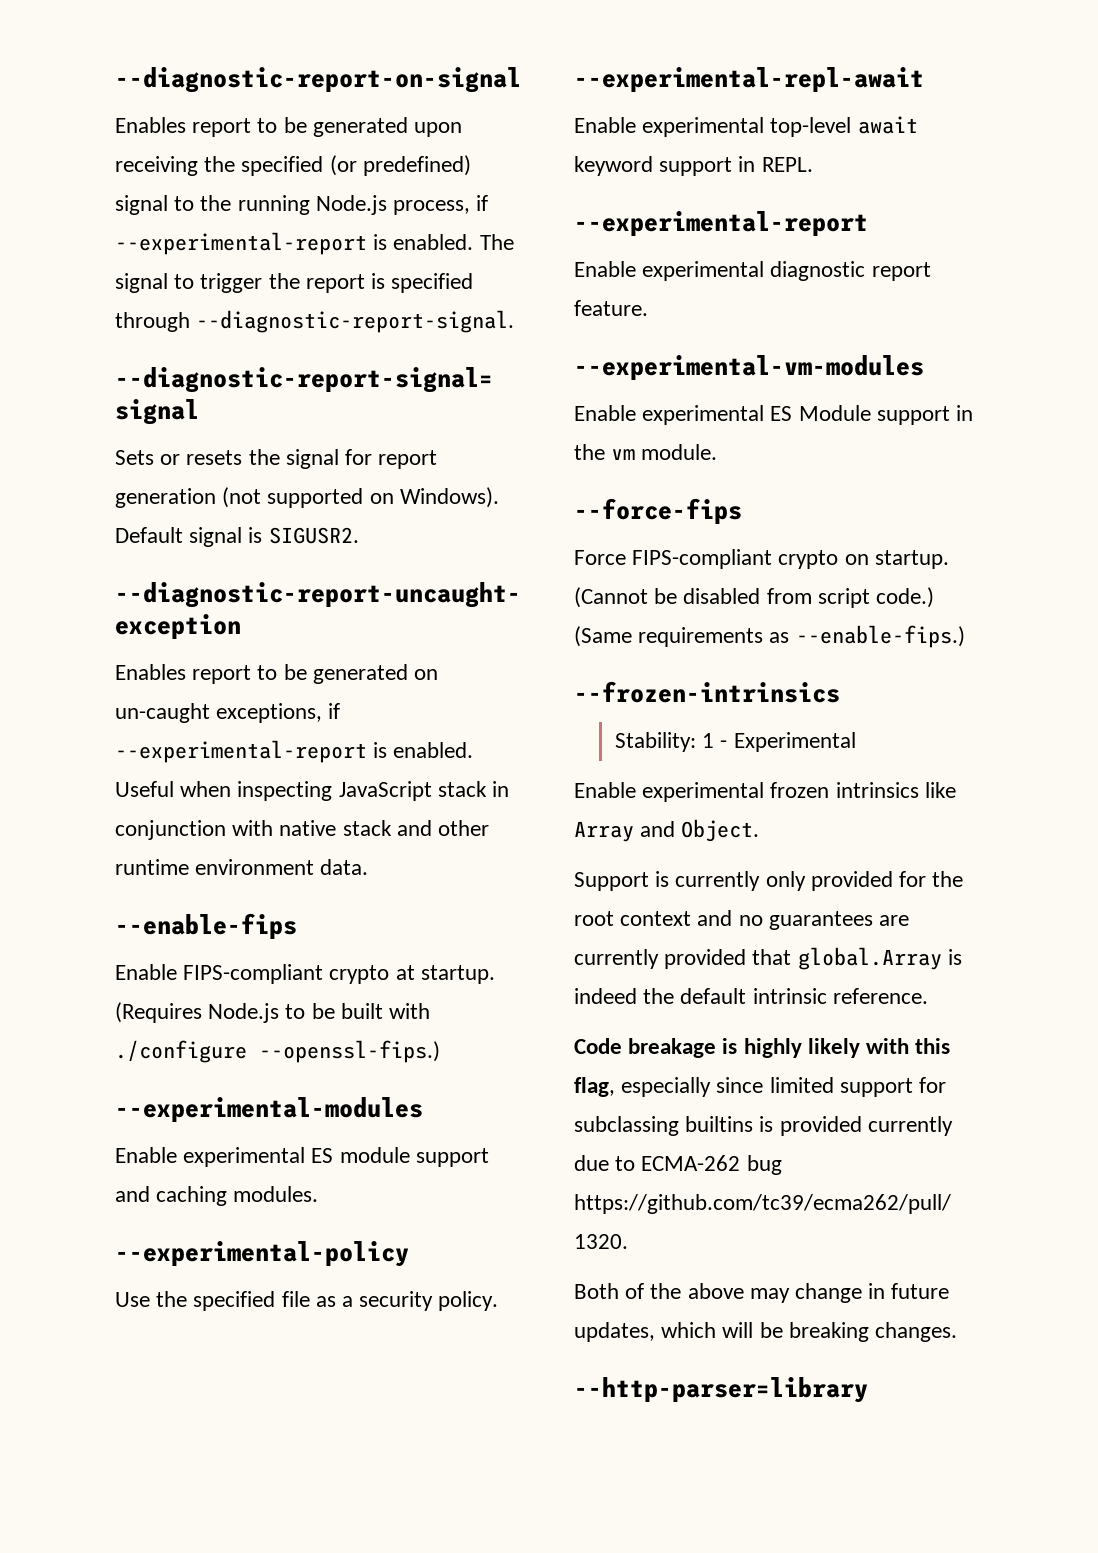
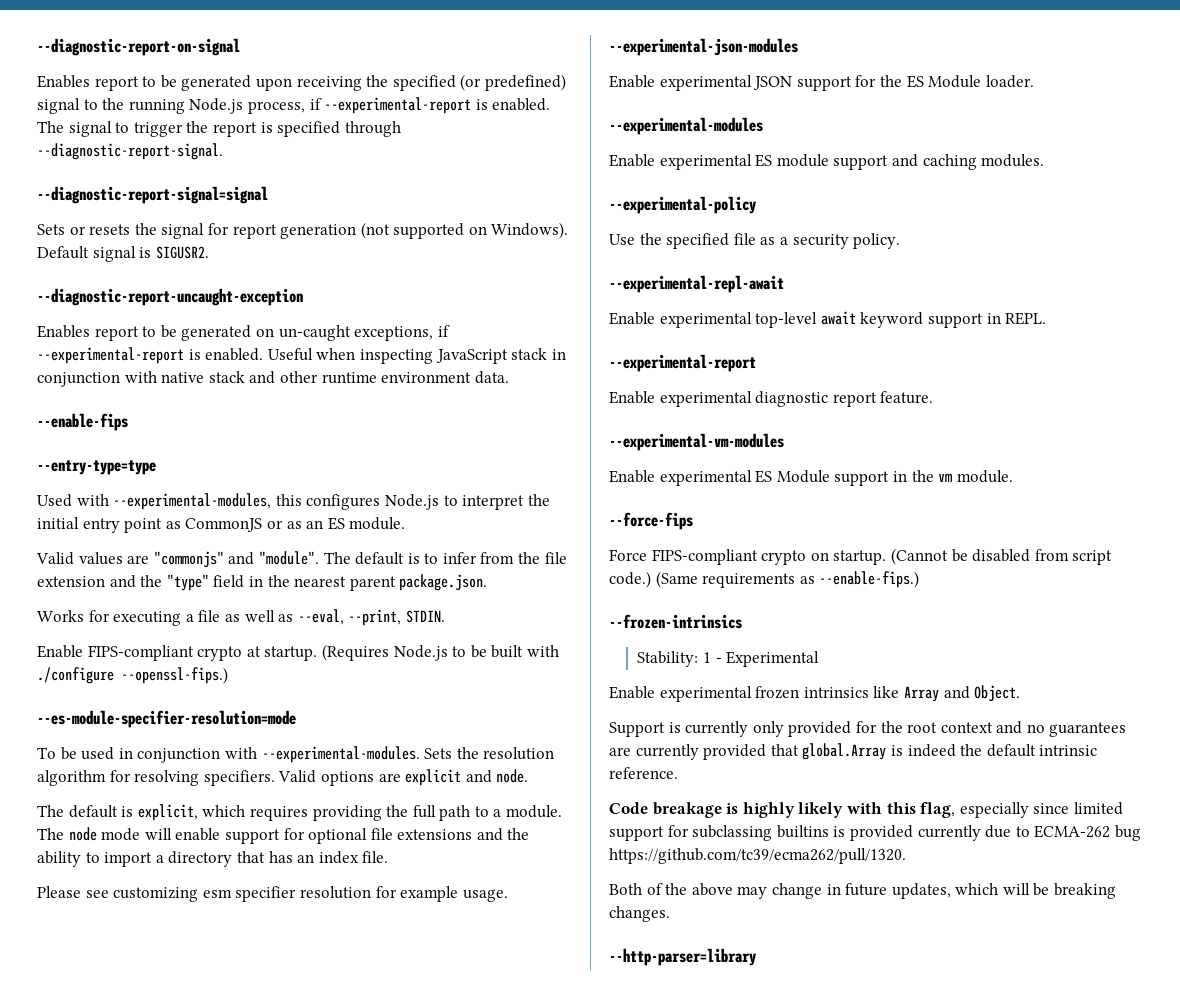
(297, 926) none -> [37,460,156,475] [37,493,550,510] [37,517,406,533] [36,551,567,568] [37,574,488,591] [37,609,445,626] // --entry-type=type // Used with --experimental-modules, this configures Node.js to interpret the initial entry point as CommonJS or as an ES module. // Valid values are "commonjs" and "module". The default is to infer from the file extension and the "type" field in the nearest parent package.json. // Works for executing a file as well as --eval, --print, STDIN.
(440, 1051) none -> [37,710,296,728] [37,746,555,763] [37,769,529,786] [37,804,563,821] [37,827,530,844] [37,851,389,867] [37,886,508,902] [609,38,798,56] [609,75,1034,91] // --es-module-specifier-resolution=mode // To be used in conjunction with --experimental-modules. Sets the resolution algorithm for resolving specifiers. Valid options are explicit and node. // The default is explicit, which requires providing the full path to a module. The node mode will enable support for optional file extensions and the ability to import a directory that has an index file. // Please see customizing esm specifier resolution for example usage. // --experimental-json-modules // Enable experimental JSON support for the ES Module loader.

